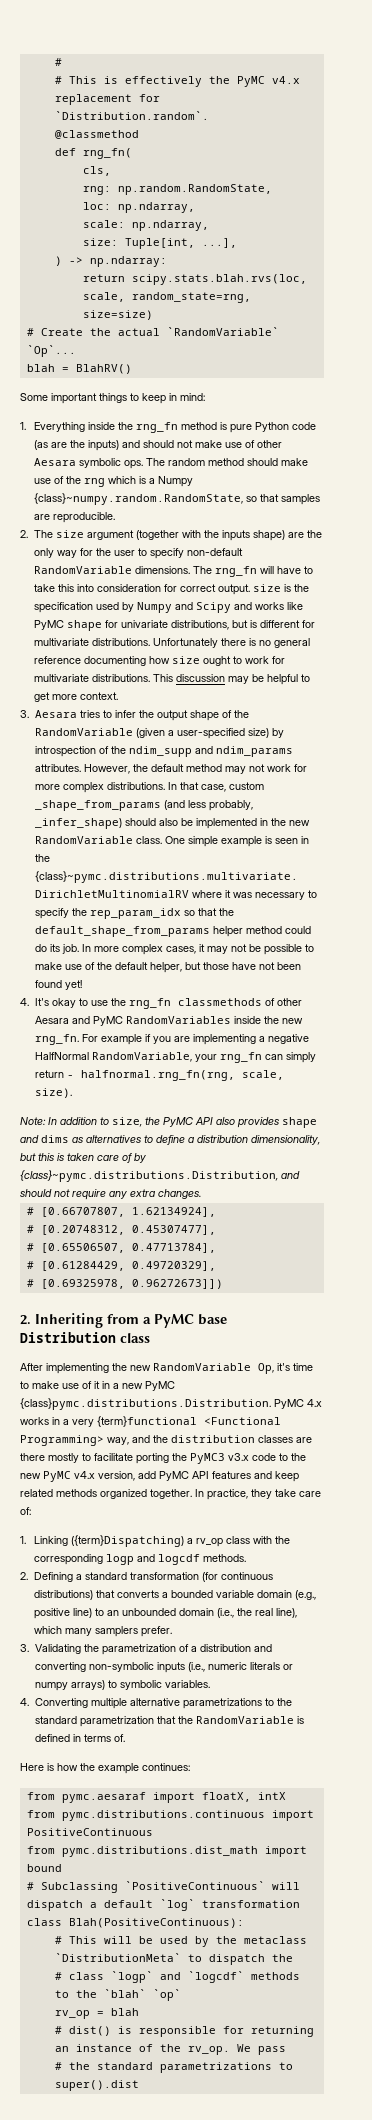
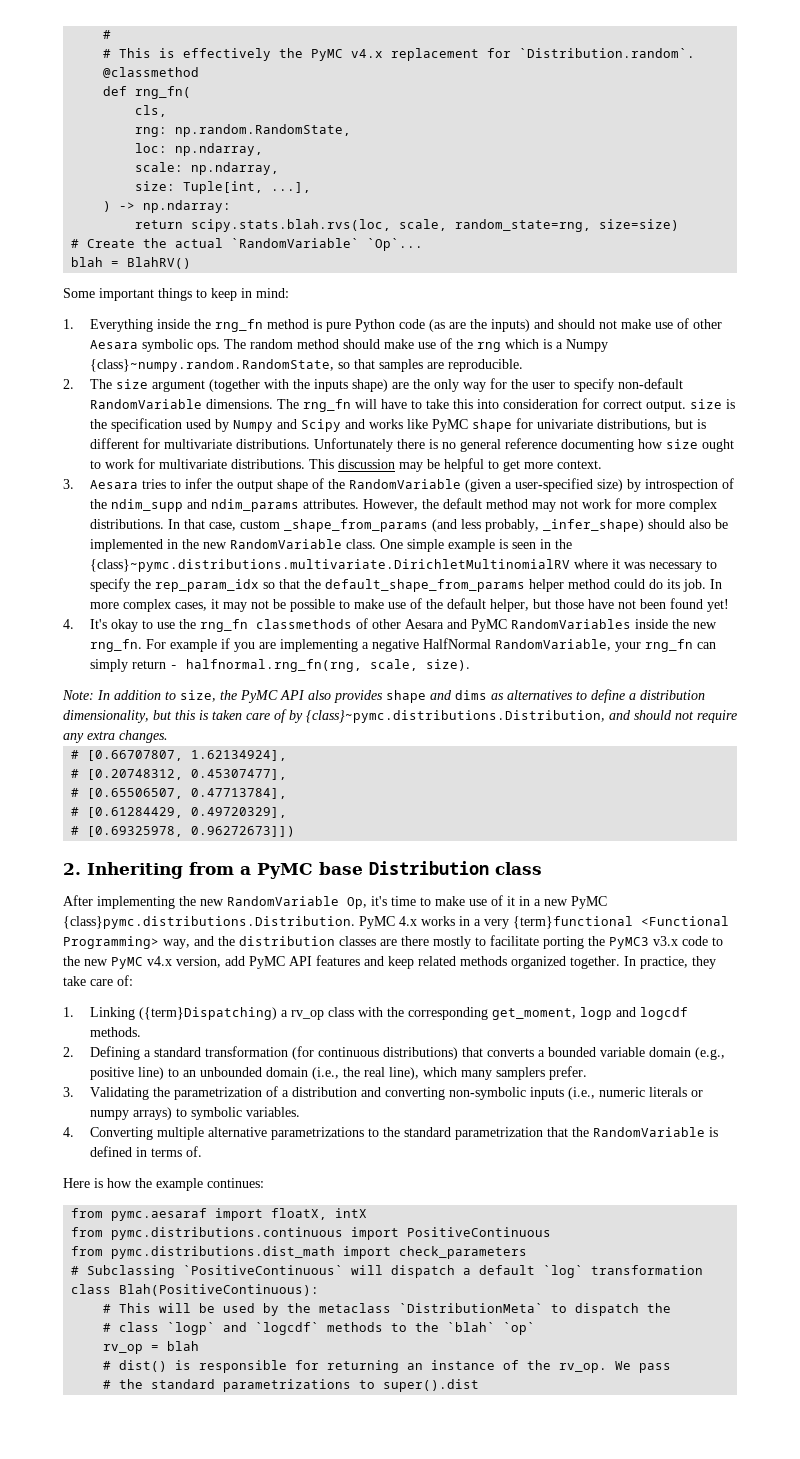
(103, 1559) none -> [491,1008,576,1020] get_moment,
[26,1864,62,1872] bound -> [399,1246,528,1259] check_parameters

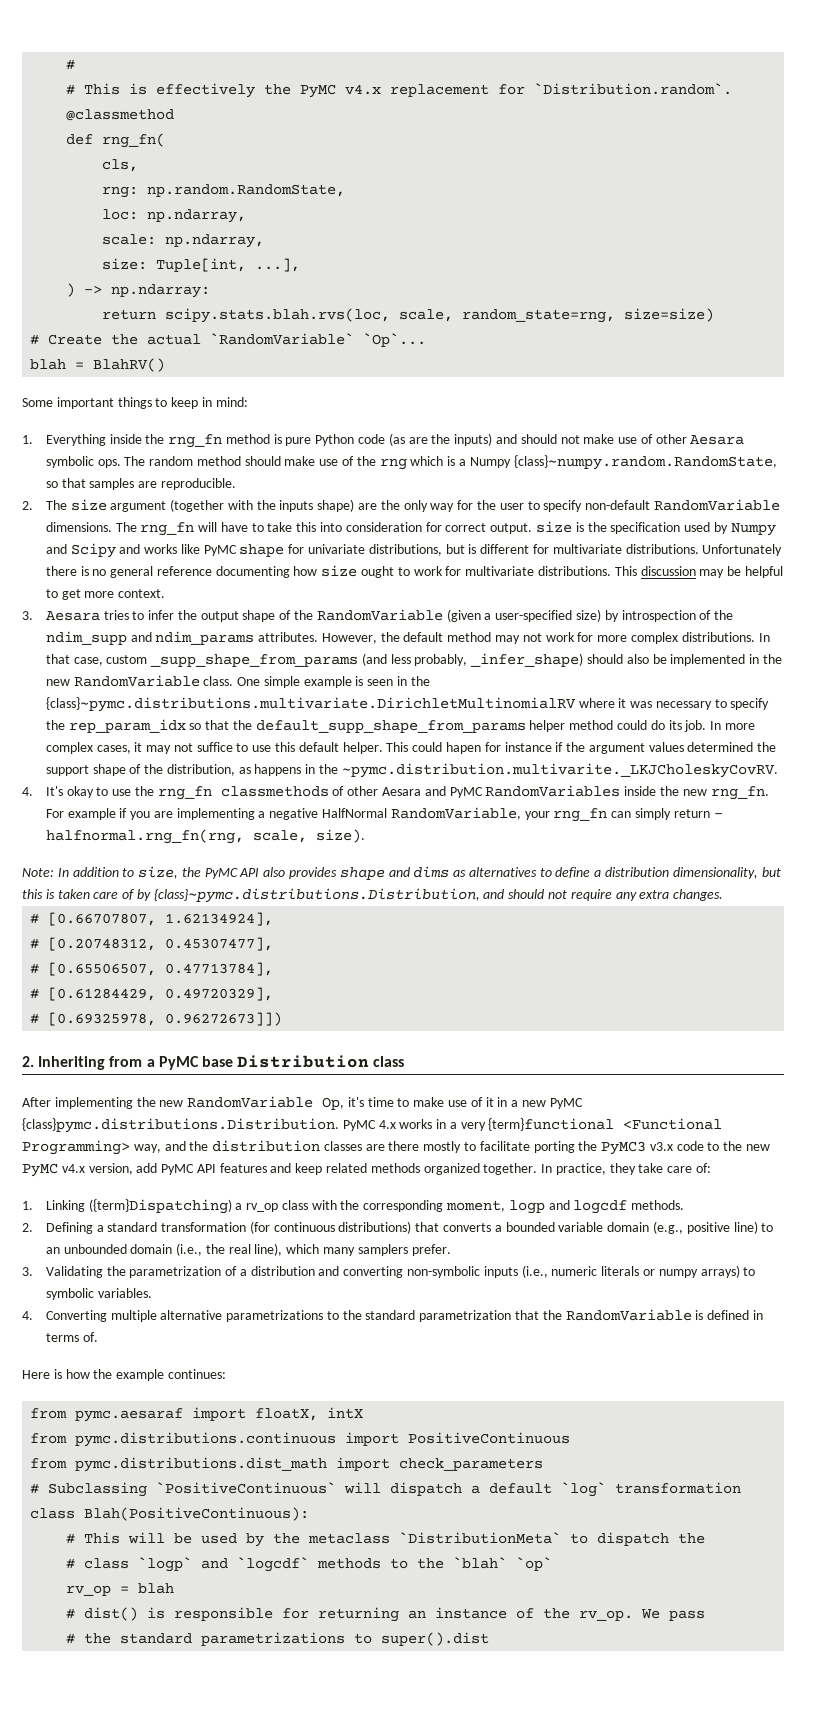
[283,519,428,532] _shape_from_params -> [150,654,359,667] _supp_shape_from_params
[324,579,525,592] default_shape_from_params -> [255,720,526,733] default_supp_shape_from_params
[272,598,729,612] be possible to make use of the default helper, but those have not been found yet! -> [196,742,777,754] [45,763,778,778] suffice to use this default helper. This could hapen for instance if the argument values determined the support shape of the distribution, as happens in the ~pymc.distribution.multivarite._LKJCholeskyCovRV.
[491,1008,576,1020] get_moment, -> [446,1200,506,1212] moment,

